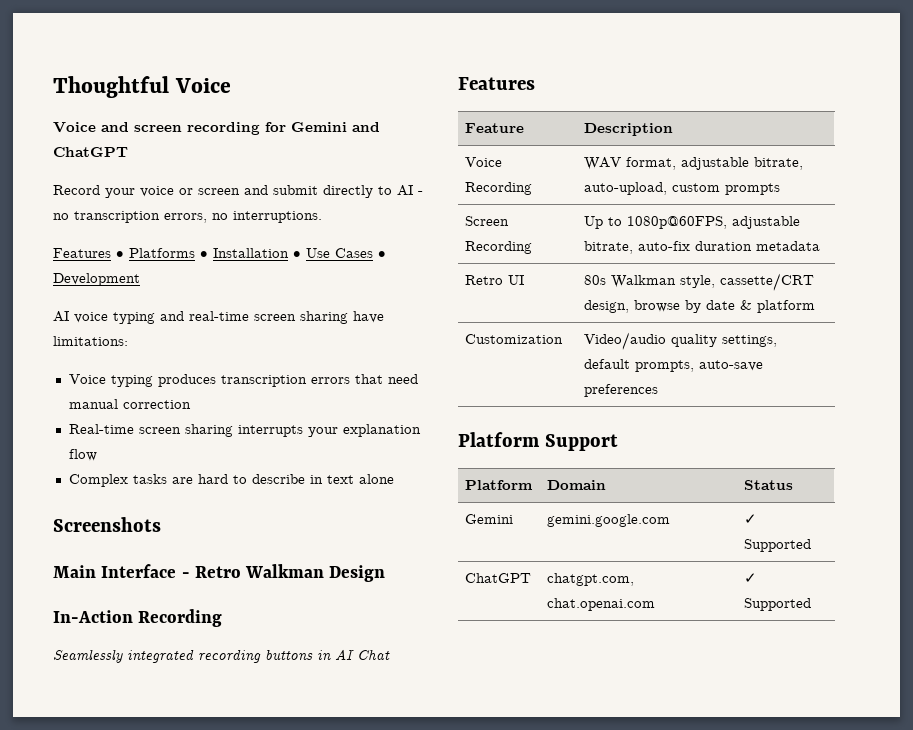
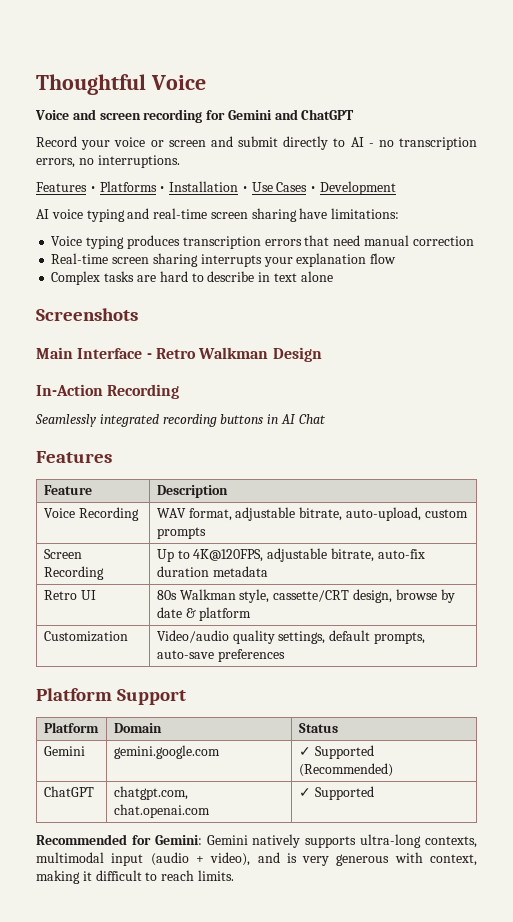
[627,216,728,229] 1080p@60FPS, -> [193,549,264,562] 4K@120FPS,
(812, 545) none -> [298,763,393,777] (Recommended)
(812, 604) none -> [36,834,477,848] [36,852,478,866] [36,870,234,884] // Recommended for Gemini: Gemini natively supports ultra-long contexts, multimodal input (audio + video), and is very generous with context, making it difficult to reach limits.

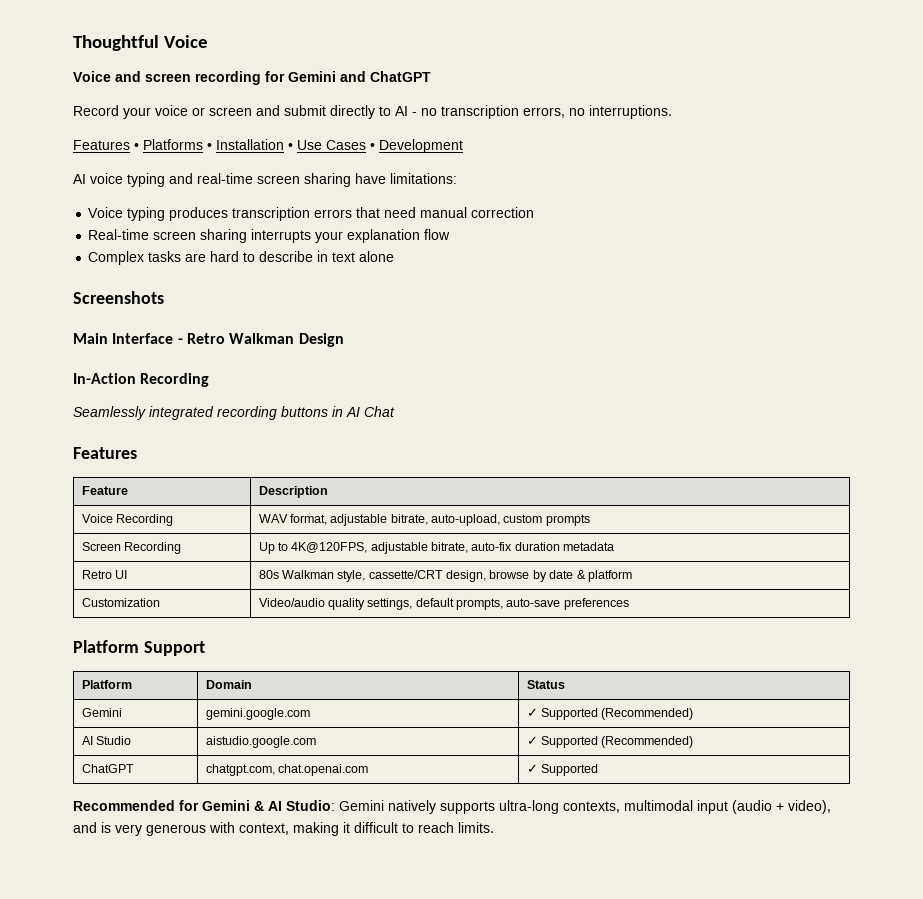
(393, 770) none -> [81,736,131,745] [205,736,316,748] [526,736,694,748] // AI Studio | aistudio.google.com | ✓ Supported (Recommended)
[154,835,202,845] Gemini: -> [202,800,335,811] Gemini & AI Studio:

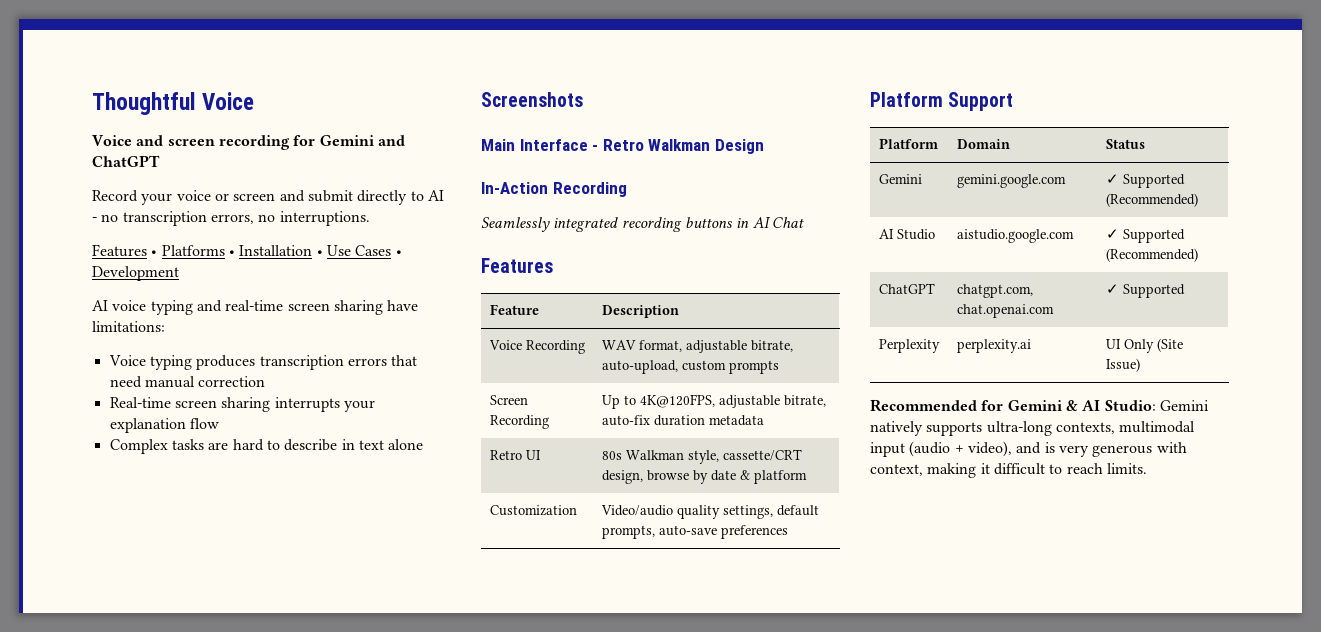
(598, 770) none -> [878,339,940,353] [956,339,1031,353] [1105,338,1183,353] [1105,358,1140,372] // Perplexity | perplexity.ai | UI Only (Site Issue)

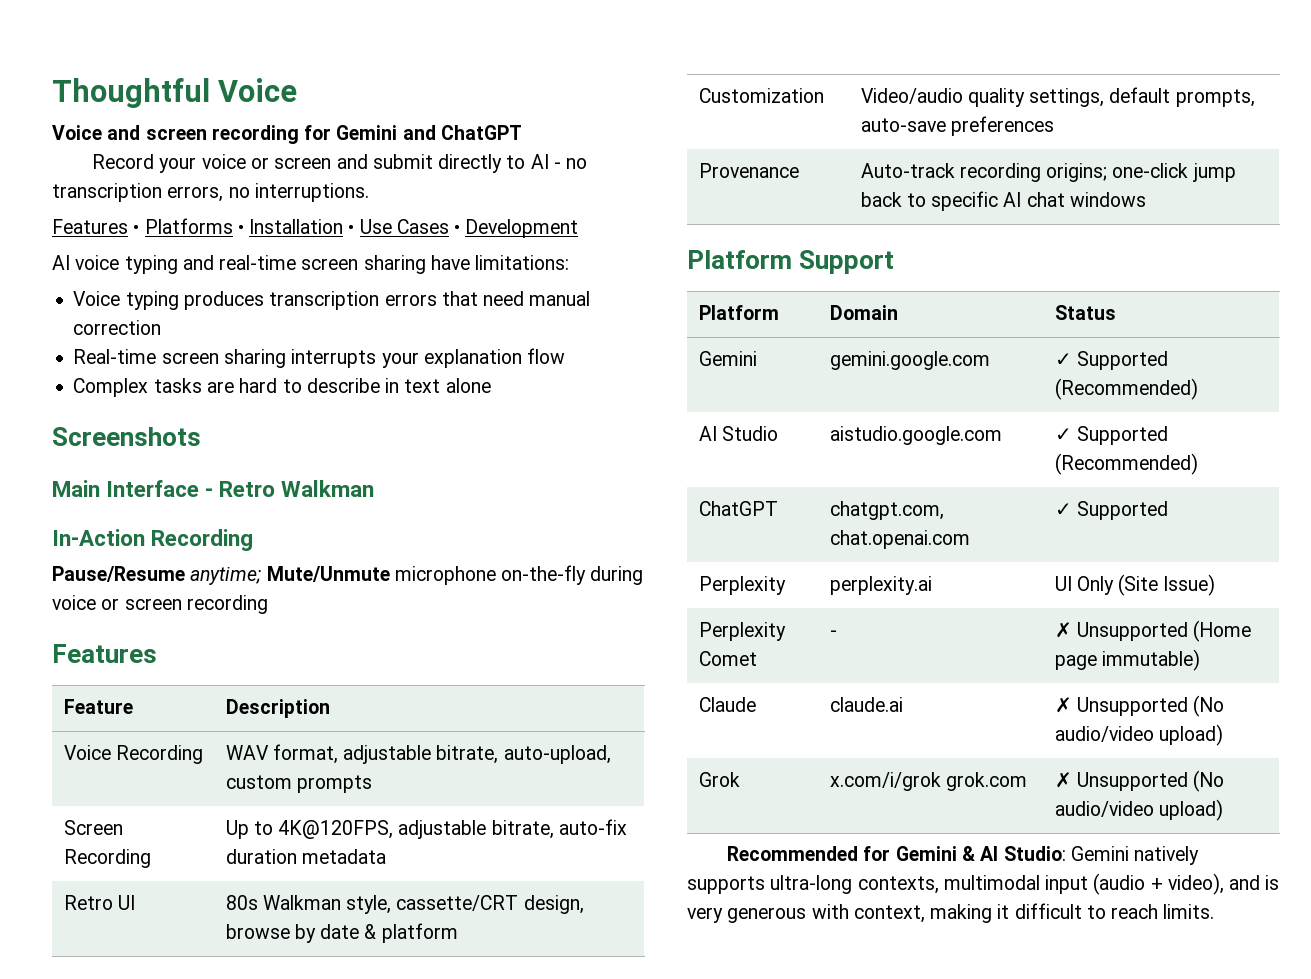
[714,139,764,154] Design -> (375, 488) none
[481,217,804,232] Seamlessly integrated recording buttons in AI Chat -> [52,565,644,585] [52,595,268,614] Pause/Resume anytime; Mute/Unmute microphone on-the-fly during voice or screen recording
(788, 532) none -> [698,163,799,178] [860,163,1236,182] [860,191,1146,211] // Provenance | Auto-track recording origins; one-click jump back to specific AI chat windows
(1140, 365) none -> [698,622,786,641] [698,651,757,666] [829,630,837,637] [1054,620,1252,642] [1054,649,1200,671] [698,697,756,712] [829,697,903,712] [1054,695,1225,717] [1054,724,1223,746] [698,772,740,787] [829,772,1027,791] [1054,770,1225,792] [1054,799,1223,821] // Perplexity Comet | - | ✗ Unsupported (Home page immutable) // Claude | claude.ai | ✗ Unsupported (No audio/video upload) // Grok | x.com/i/grok grok.com | ✗ Unsupported (No audio/video upload)

